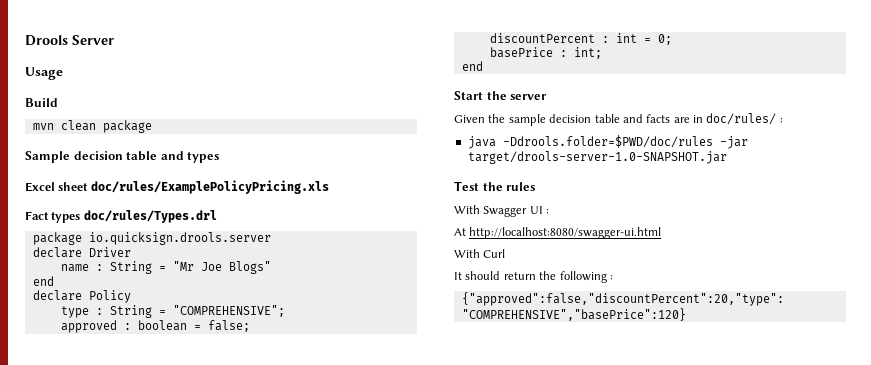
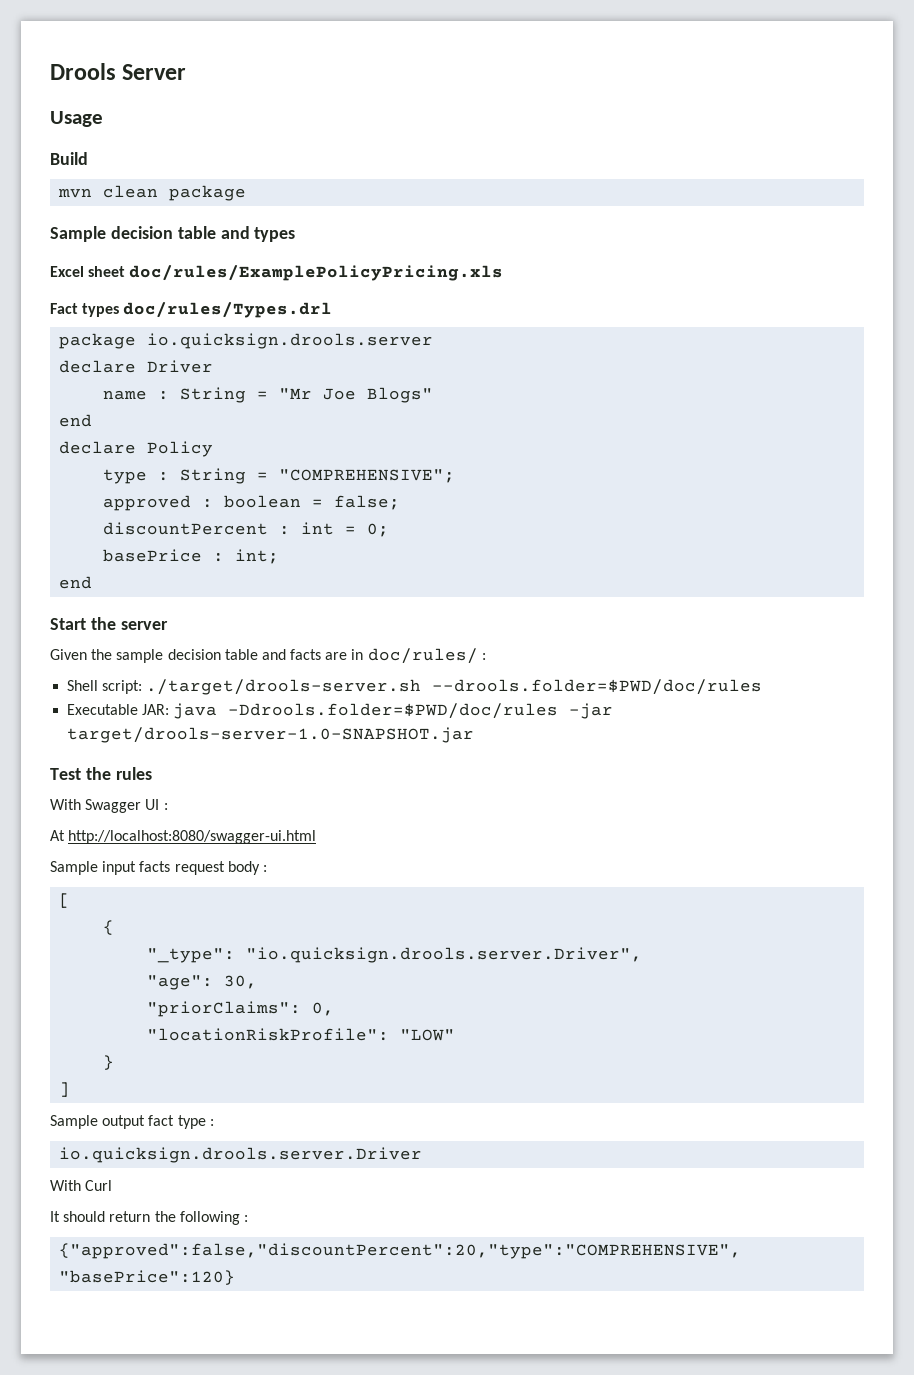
(783, 120) none -> [67,679,763,695] [67,704,170,715] Shell script: ./target/drools-server.sh --drools.folder=$PWD/doc/rules // Executable JAR:
(662, 233) none -> [50,861,267,875] [59,893,71,908] [103,920,115,935] [147,947,643,963] [147,975,258,990] [147,1001,335,1017] [147,1028,456,1041] [103,1055,115,1070] [59,1082,71,1097] [50,1115,214,1129] [59,1147,423,1163] // Sample input facts request body : // [ // { // "_type": "io.quicksign.drools.server.Driver", // "age": 30, // "priorClaims": 0, // "locationRiskProfile": "LOW" // } // ] // Sample output fact type : // io.quicksign.drools.server.Driver

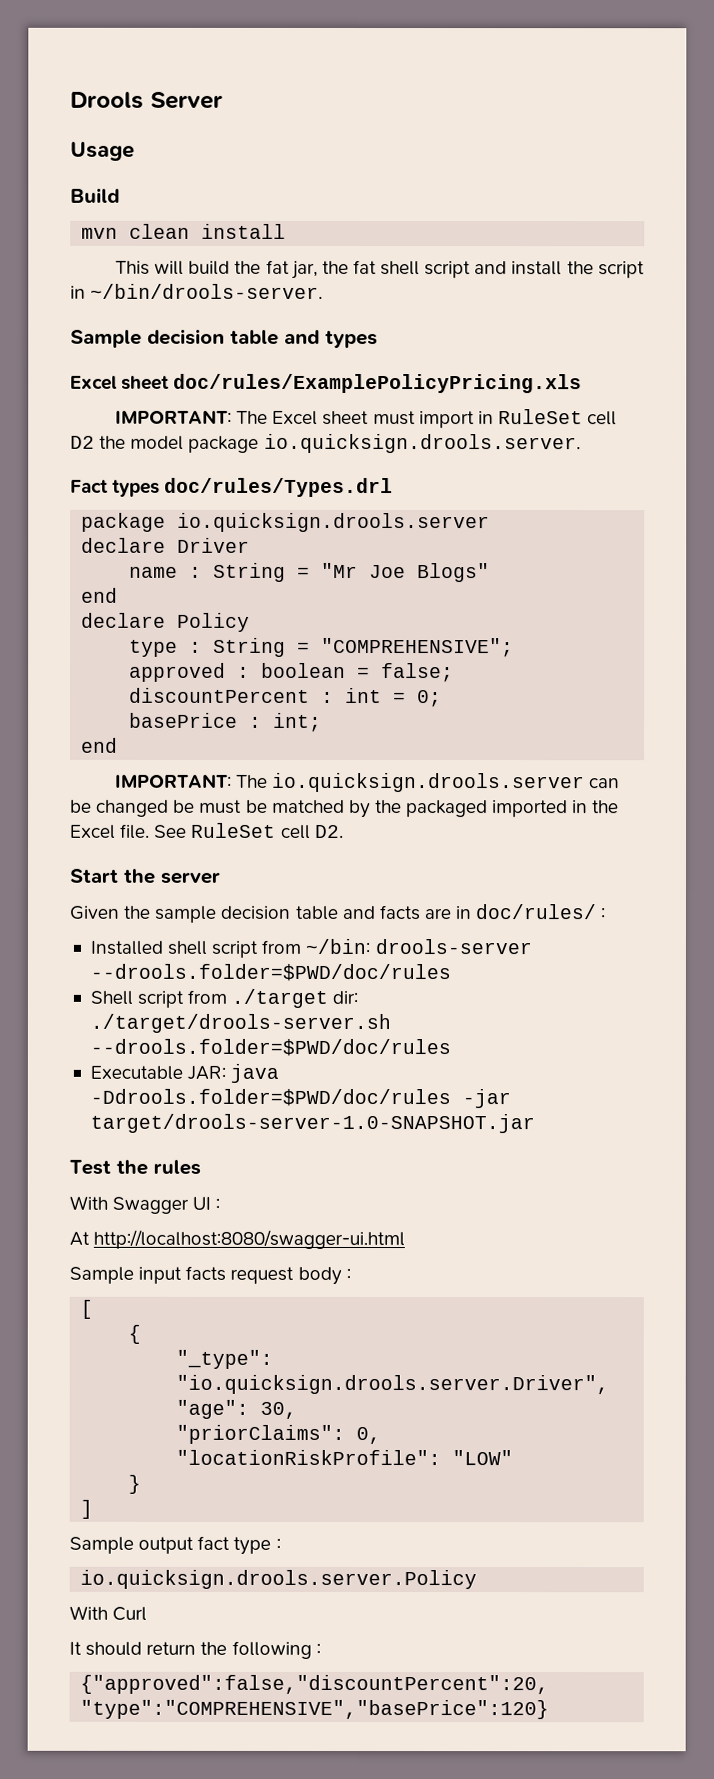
[169,185,247,201] package -> [201,223,287,239] [115,259,645,279] [70,283,324,299] install // This will build the fat jar, the fat shell script and install the script in ~/bin/drools-server.
(504, 273) none -> [115,409,618,429] [70,433,581,454] // IMPORTANT: The Excel sheet must import in RuleSet cell D2 the model package io.quicksign.drools.server.
(93, 582) none -> [115,772,621,793] [70,799,620,819] [70,822,344,839] // IMPORTANT: The io.quicksign.drools.server can be changed be must be matched by the packaged imported in the Excel file. See RuleSet cell D2.
[67,680,143,694] Shell script: -> [89,938,532,958] [89,963,451,982] [89,988,359,1008] Installed shell script from ~/bin: drools-server --drools.folder=$PWD/doc/rules // Shell script from ./target dir:
[59,1147,423,1163] io.quicksign.drools.server.Driver -> [80,1569,478,1590] io.quicksign.drools.server.Policy

